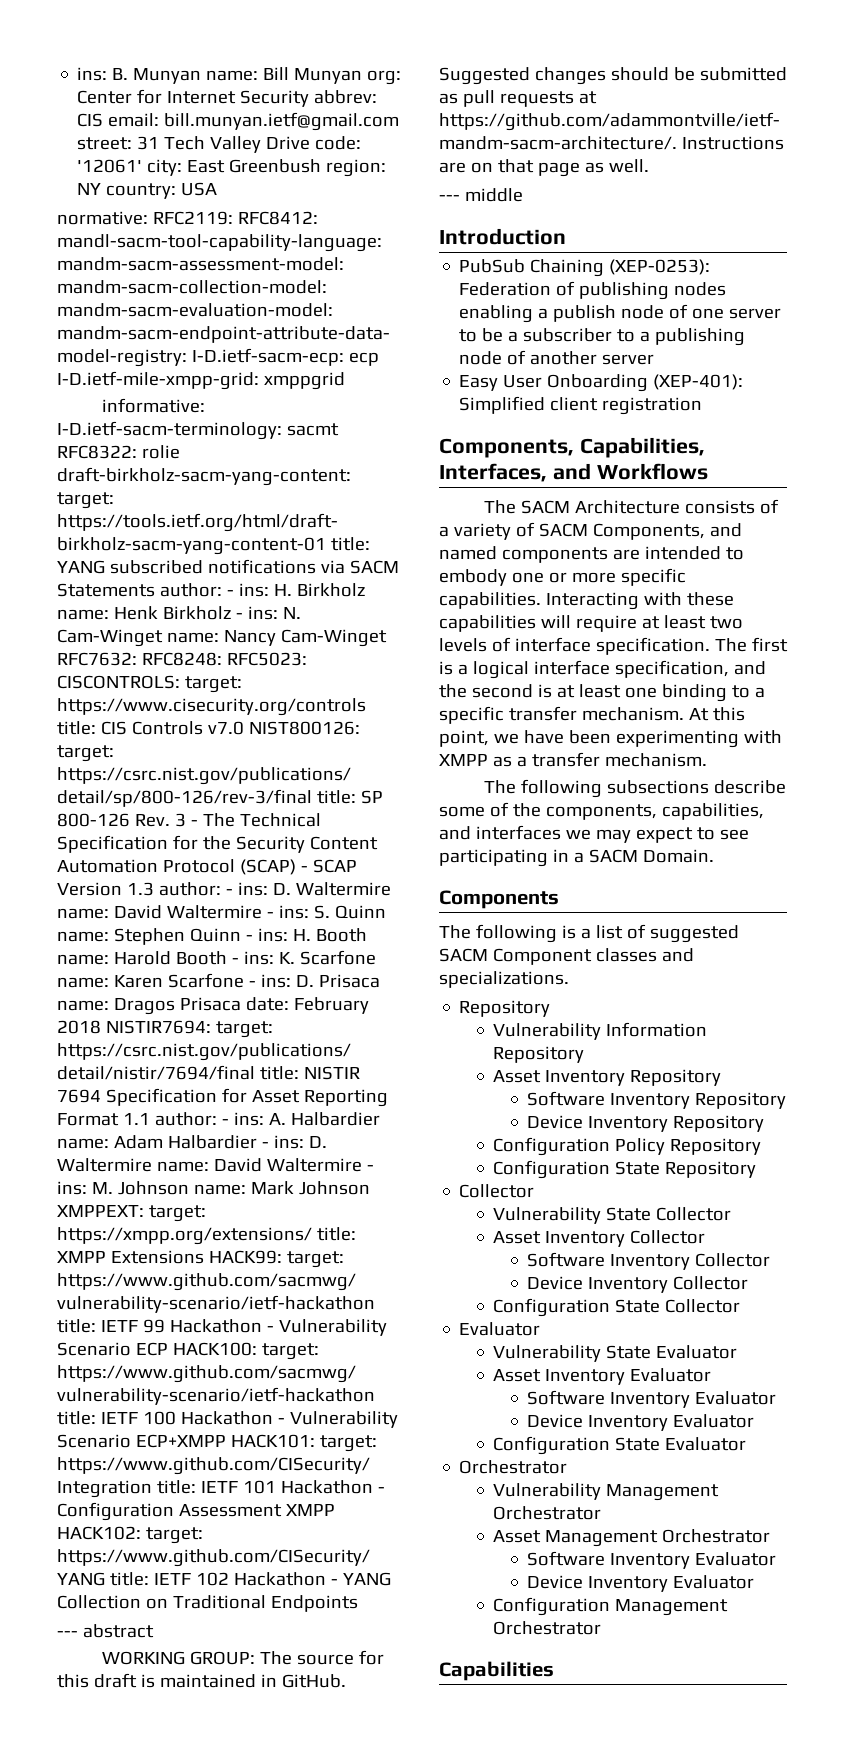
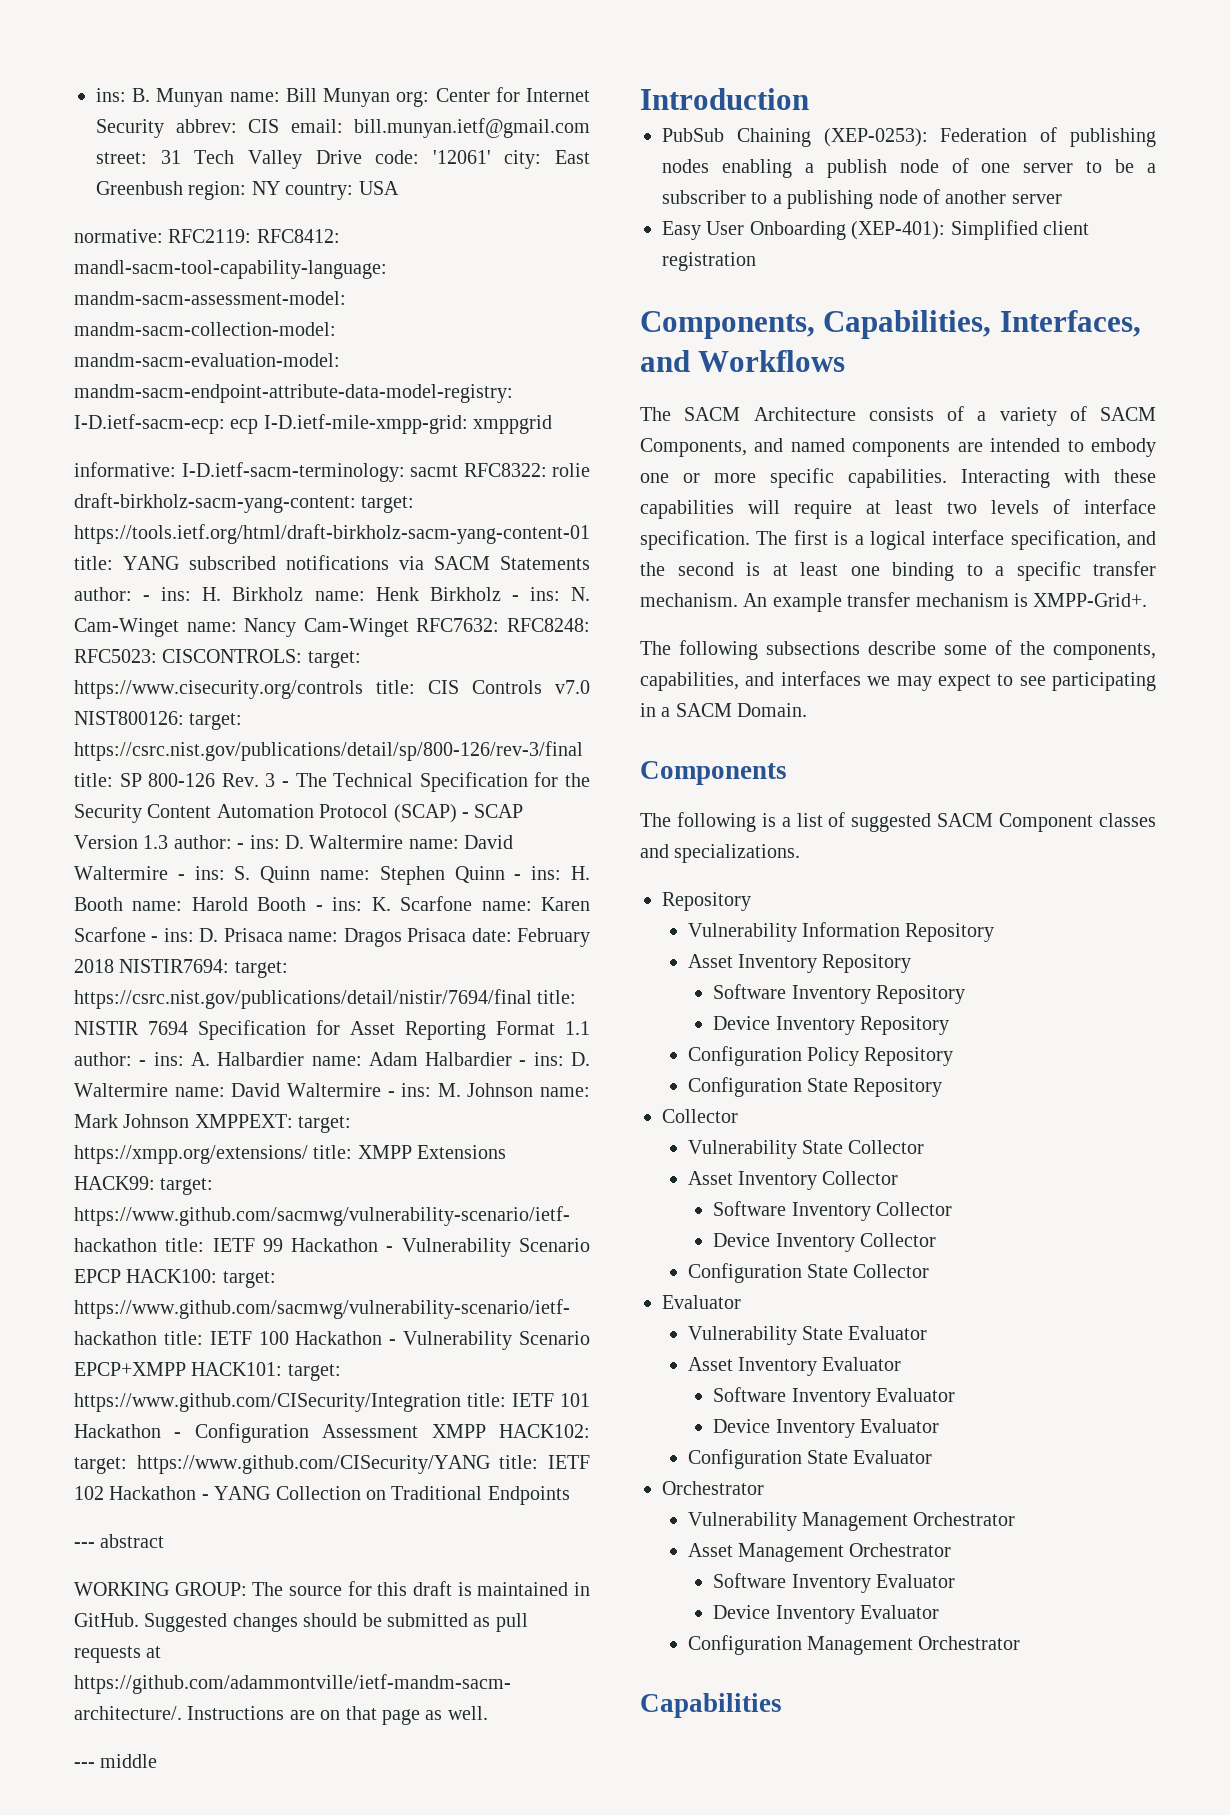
[135,1342,168,1356] ECP -> [74,1269,121,1283] EPCP
[135,1434,226,1448] ECP+XMPP -> [74,1362,186,1376] EPCP+XMPP
[688,707,745,721] [439,730,782,748] [439,752,707,767] At this point, we have been experimenting with XMPP as a transfer mechanism. -> [743,592,1148,612] An example transfer mechanism is XMPP-Grid+.

